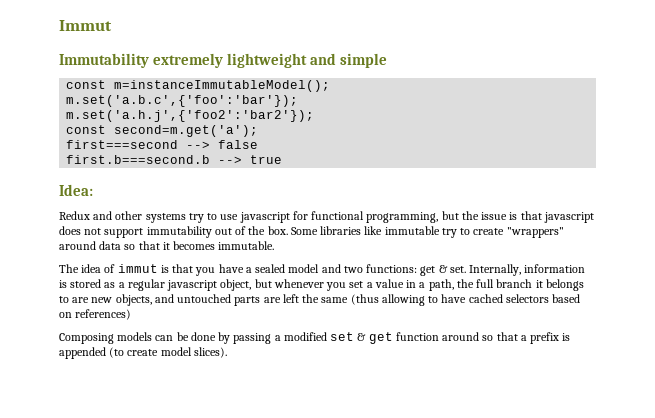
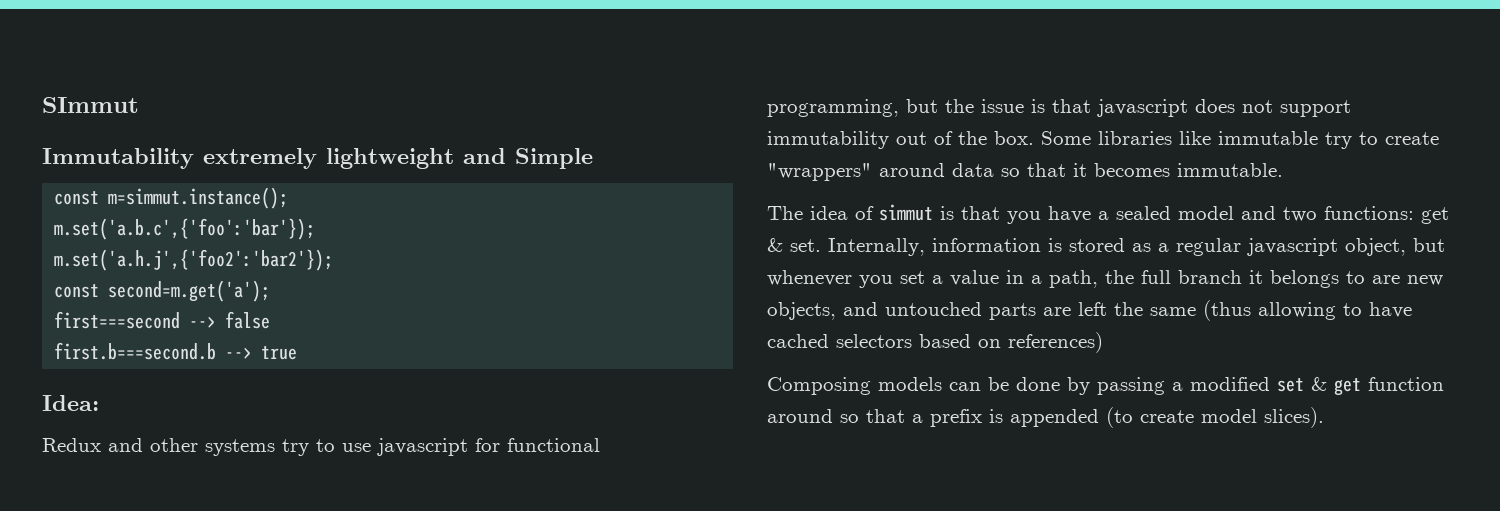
[59,20,112,31] Immut -> [42,97,139,113] SImmut
[340,53,388,68] [66,80,331,92] simple // const m=instanceImmutableModel(); -> [515,148,593,169] [54,187,289,209] Simple // const m=simmut.instance();
[117,264,158,273] immut -> [879,204,933,221] simmut

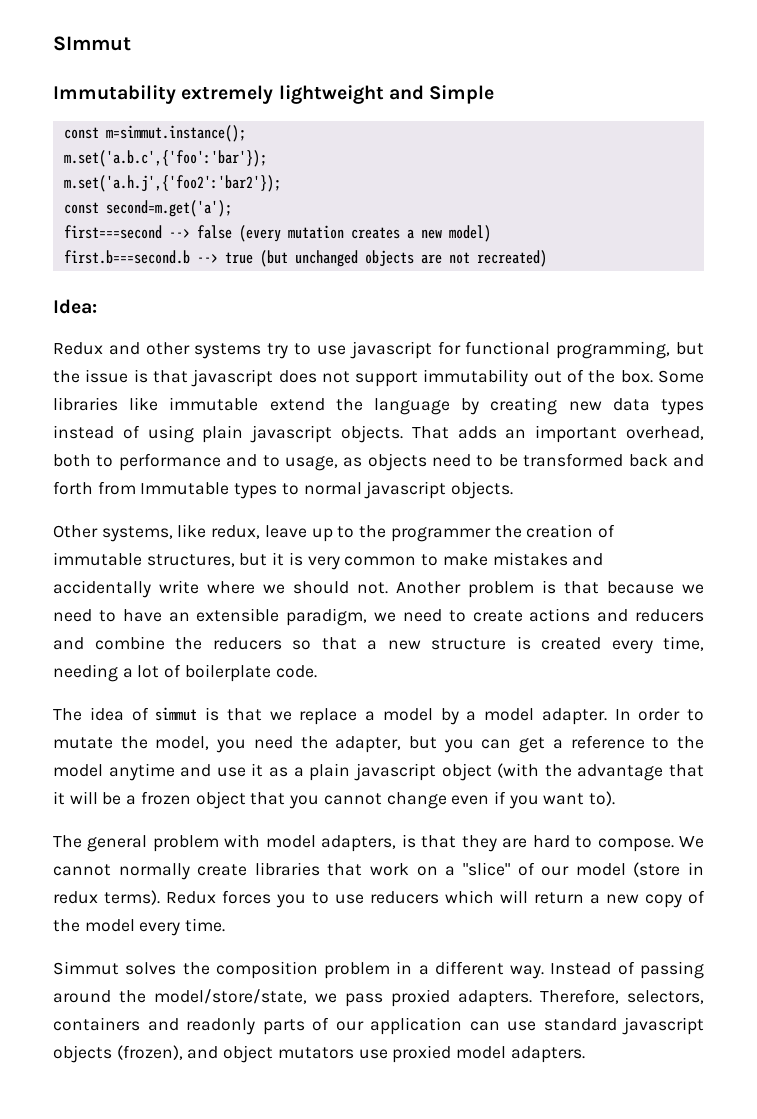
[54,342,298,360] // first.b===second.b --> true -> [238,225,491,242] [63,250,547,267] (every mutation creates a new model) // first.b===second.b --> true (but unchanged objects are not recreated)
[1325,132,1439,149] [767,163,1283,181] try to create "wrappers" around data so that it becomes immutable. -> [269,397,705,415] [53,425,704,443] [53,453,705,471] [53,481,514,499] [53,524,615,542] [53,552,604,570] [53,580,704,598] [53,608,704,626] [53,636,704,654] [53,664,317,682] extend the language by creating new data types instead of using plain javascript objects. That adds an important overhead, both to performance and to usage, as objects need to be transformed back and forth from Immutable types to normal javascript objects. // Other systems, like redux, leave up to the programmer the creation of immutable structures, but it is very common to make mistakes and accidentally write where we should not. Another problem is that because we need to have an extensible paradigm, we need to create actions and reducers and combine the reducers so that a new structure is created every time, needing a lot of boilerplate code.
[1007,206,1449,224] [767,238,1445,256] [767,270,1443,288] [767,300,1412,321] [767,332,1103,353] [767,377,1444,396] [767,407,1324,428] you have a sealed model and two functions: get & set. Internally, information is stored as a regular javascript object, but whenever you set a value in a path, the full branch it belongs to are new objects, and untouched parts are left the same (thus allowing to have cached selectors based on references) // Composing models can be done by passing a modified set & get function around so that a prefix is appended (to create model slices). -> [269,708,704,725] [53,735,704,753] [53,763,705,781] [53,791,616,809] [53,834,704,852] [53,862,705,880] [53,890,705,908] [53,918,226,936] [53,961,704,979] [53,989,704,1007] [53,1017,704,1035] [53,1045,585,1063] we replace a model by a model adapter. In order to mutate the model, you need the adapter, but you can get a reference to the model anytime and use it as a plain javascript object (with the advantage that it will be a frozen object that you cannot change even if you want to). // The general problem with model adapters, is that they are hard to compose. We cannot normally create libraries that work on a "slice" of our model (store in redux terms). Redux forces you to use reducers which will return a new copy of the model every time. // Simmut solves the composition problem in a different way. Instead of passing around the model/store/state, we pass proxied adapters. Therefore, selectors, containers and readonly parts of our application can use standard javascript objects (frozen), and object mutators use proxied model adapters.

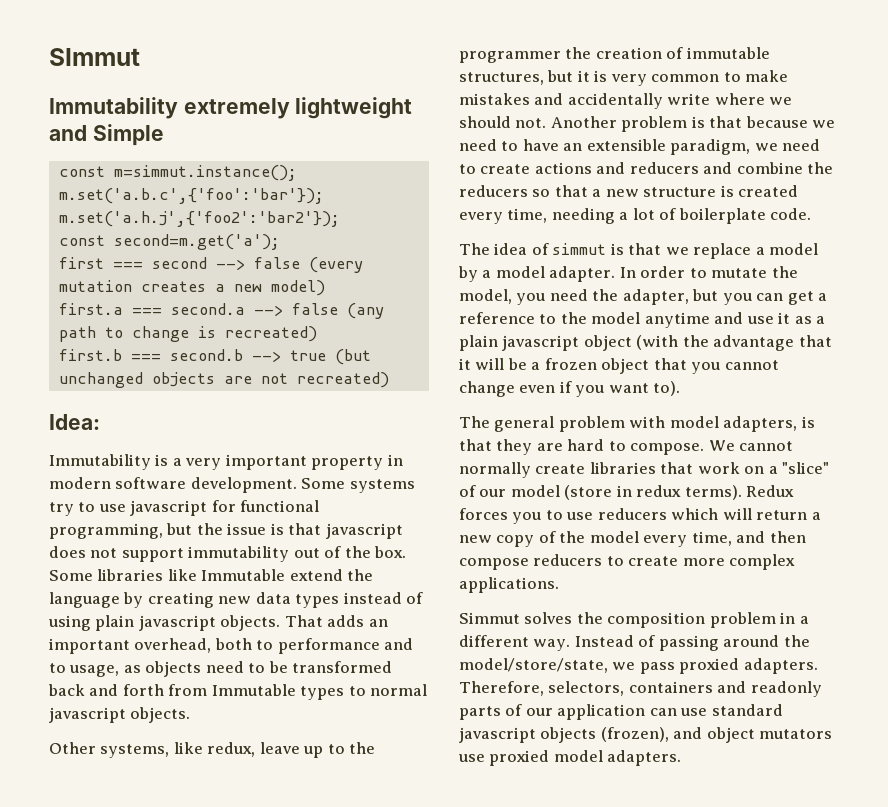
[63,225,162,239] first===second -> [58,257,207,269] first === second
[63,250,190,264] first.b===second.b -> [58,303,384,319] [58,326,317,342] [58,349,243,361] first.a === second.a --> false (any path to change is recreated) // first.b === second.b
[53,342,190,355] Redux and other -> [49,454,403,470] [49,477,346,493] Immutability is a very important property in modern software development. Some
[169,397,259,411] immutable -> [201,569,286,581] Immutable
[185,918,226,932] time. -> [691,531,806,546] [459,554,796,570] [459,577,559,593] time, and then compose reducers to create more complex applications.

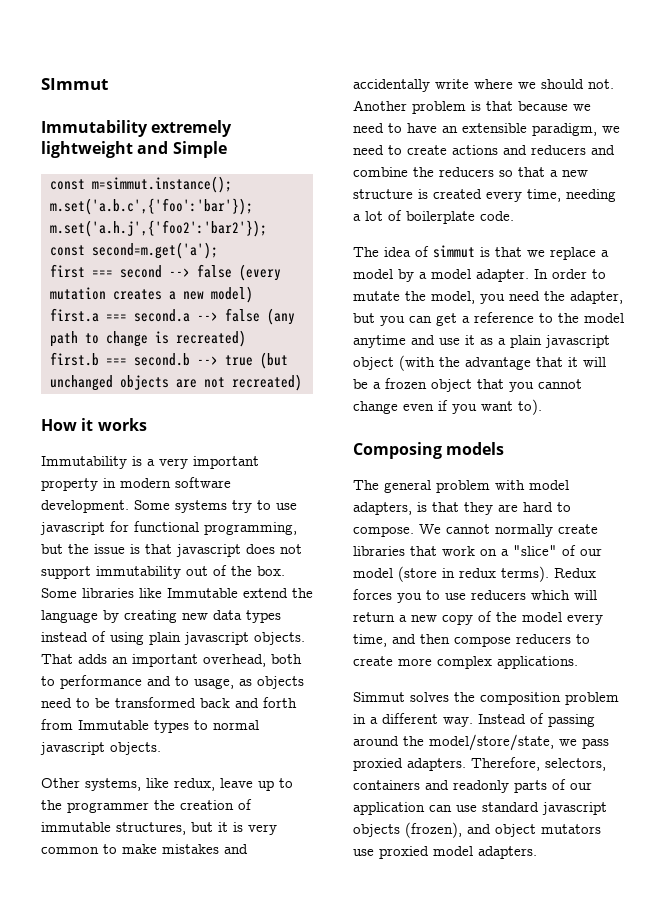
[49,414,100,430] Idea: -> [41,418,147,431] How it works
(681, 388) none -> [353,442,505,459] // Composing models

